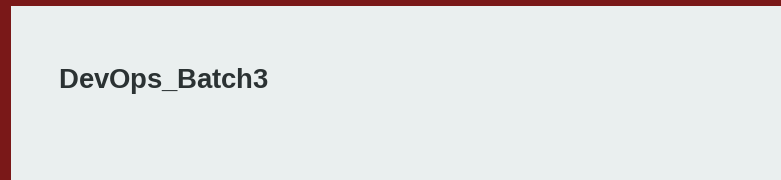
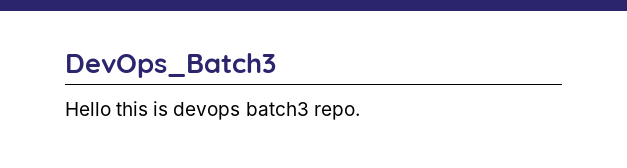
(268, 81) none -> [65,101,360,120] // Hello this is devops batch3 repo.

